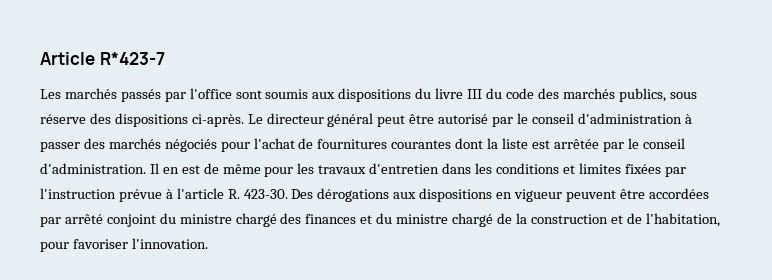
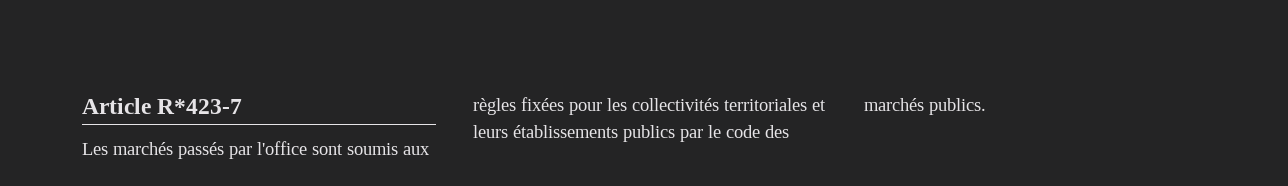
[338,88,697,102] [40,113,692,127] [40,138,685,152] [40,163,686,177] [40,188,709,202] [40,213,720,227] [40,238,208,252] dispositions du livre III du code des marchés publics, sous réserve des dispositions ci-après. Le directeur général peut être autorisé par le conseil d'administration à passer des marchés négociés pour l'achat de fournitures courantes dont la liste est arrêtée par le conseil d'administration. Il en est de même pour les travaux d'entretien dans les conditions et limites fixées par l'instruction prévue à l'article R. 423-30. Des dérogations aux dispositions en vigueur peuvent être accordées par arrêté conjoint du ministre chargé des finances et du ministre chargé de la construction et de l'habitation, pour favoriser l'innovation. -> [473,97,826,115] [473,125,789,142] [864,98,986,115] règles fixées pour les collectivités territoriales et leurs établissements publics par le code des marchés publics.

